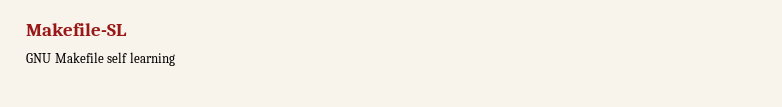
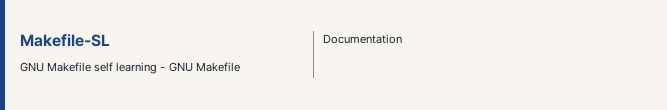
(175, 59) none -> [160,62,240,72] [323,34,402,44] - GNU Makefile Documentation

